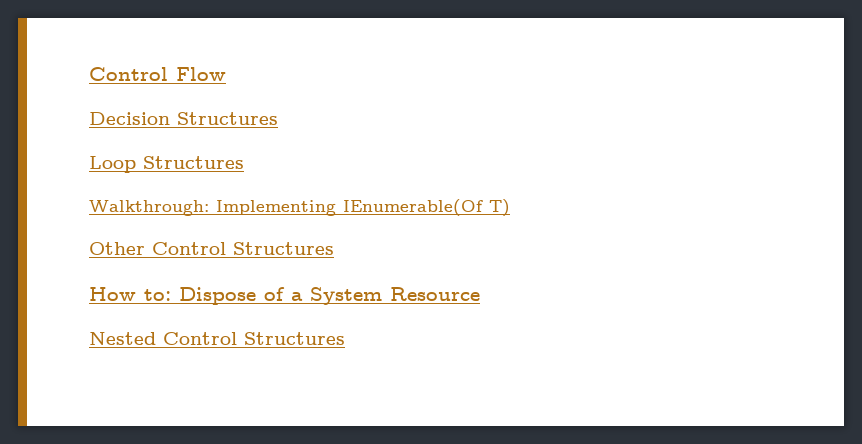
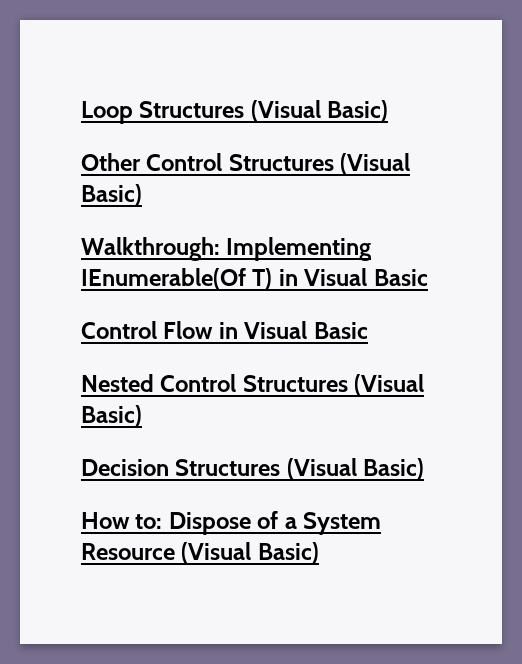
[89,67,226,81] [89,112,278,125] [89,156,244,173] [89,199,510,217] [89,242,334,255] Control Flow // Decision Structures // Loop Structures // Walkthrough: Implementing IEnumerable(Of T) // Other Control Structures -> [81,100,389,124] [81,153,411,174] [81,184,142,205] [81,237,372,261] [81,268,428,289] [81,321,368,339] [81,374,425,395] [81,405,142,426] [81,458,425,479] Loop Structures (Visual Basic) // Other Control Structures (Visual Basic) // Walkthrough: Implementing IEnumerable(Of T) in Visual Basic // Control Flow in Visual Basic // Nested Control Structures (Visual Basic) // Decision Structures (Visual Basic)
[89,332,345,345] // Nested Control Structures -> [181,542,319,563] (Visual Basic)

